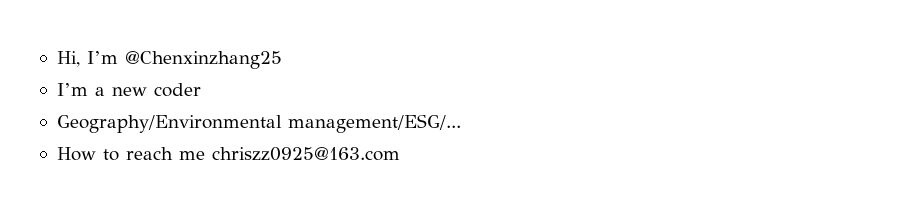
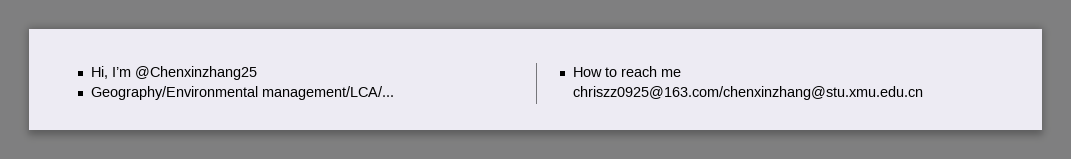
[56,83,201,97] // I’m a new coder -> (257, 73) none
[287,114,461,133] management/ESG/... -> [261,86,394,100] management/LCA/...
[211,147,400,161] chriszz0925@163.com -> [572,86,923,100] chriszz0925@163.com/chenxinzhang@stu.xmu.edu.cn

